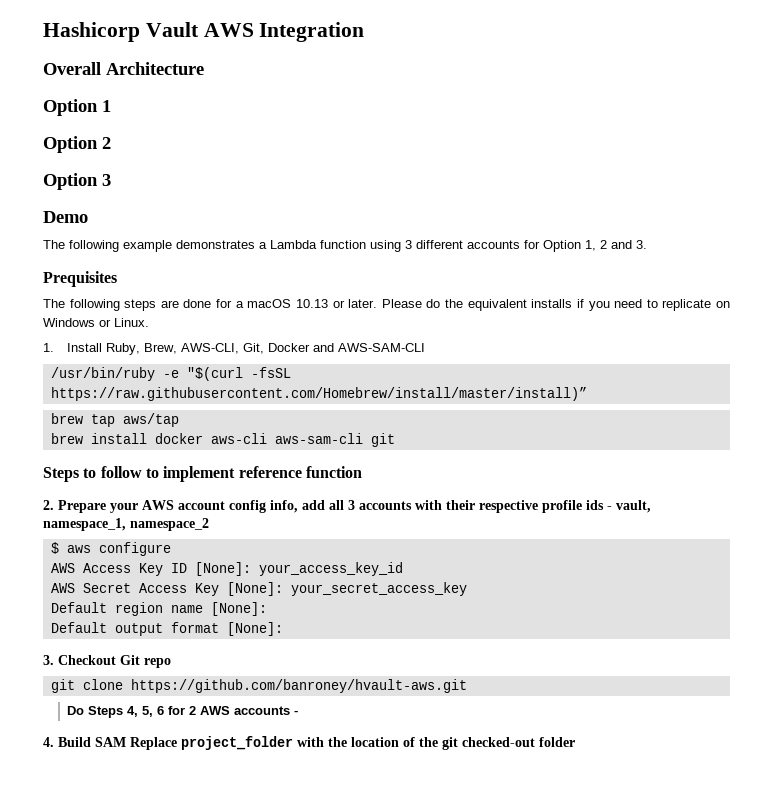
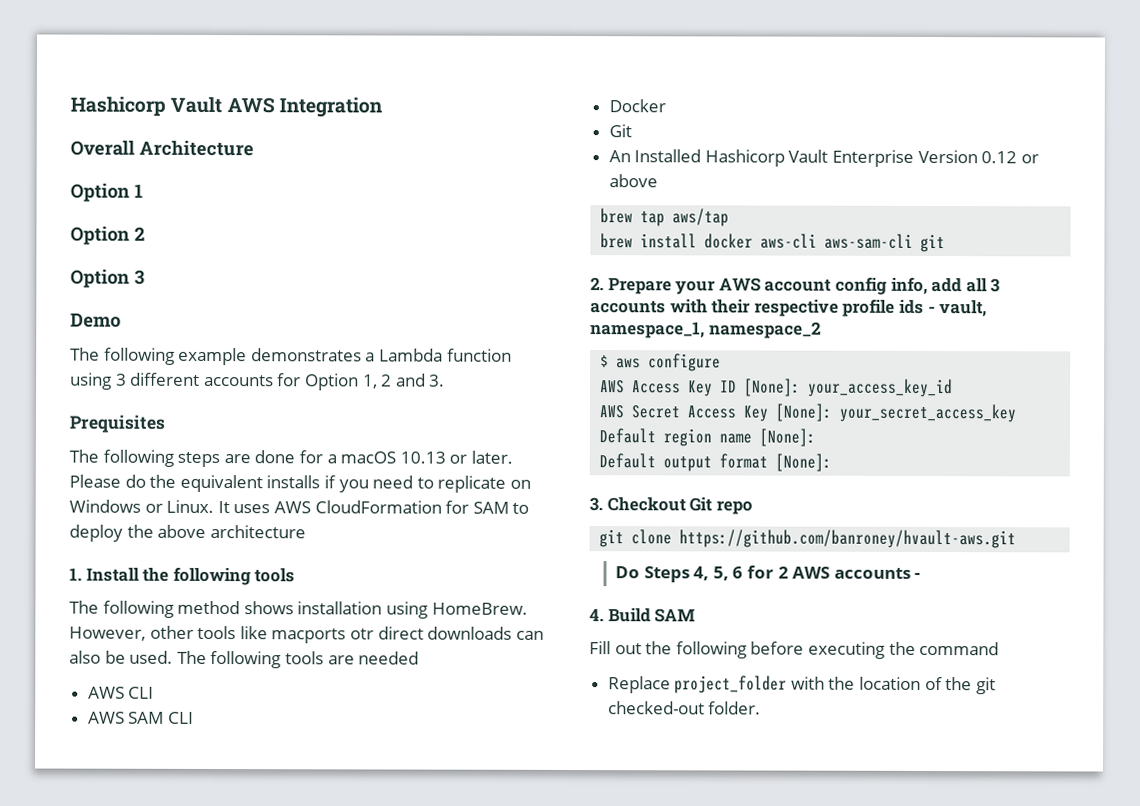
[43,343,426,355] [50,367,291,381] [50,387,587,401] // 1. Install Ruby, Brew, AWS-CLI, Git, Docker and AWS-SAM-CLI // /usr/bin/ruby -e "$(curl -fsSL https://raw.githubusercontent.com/Homebrew/install/master/install)” -> [217,500,530,514] [69,524,306,542] [69,566,296,586] [69,600,528,619] [69,625,544,644] [69,650,420,669] [87,686,155,699] [87,711,194,724] [608,99,666,113] [608,124,632,138] [608,149,1039,167] [608,174,658,188] It uses AWS CloudFormation for SAM to deploy the above architecture // 1. Install the following tools // The following method shows installation using HomeBrew. However, other tools like macports otr direct downloads can also be used. The following tools are needed // AWS CLI // AWS SAM CLI // Docker // Git // An Installed Hashicorp Vault Enterprise Version 0.12 or above
[43,466,362,482] // Steps to follow to implement reference function -> (946, 243) none
(126, 742) none -> [589,641,1000,659] // Fill out the following before executing the command //
[539,737,575,747] folder -> [708,701,762,715] folder.

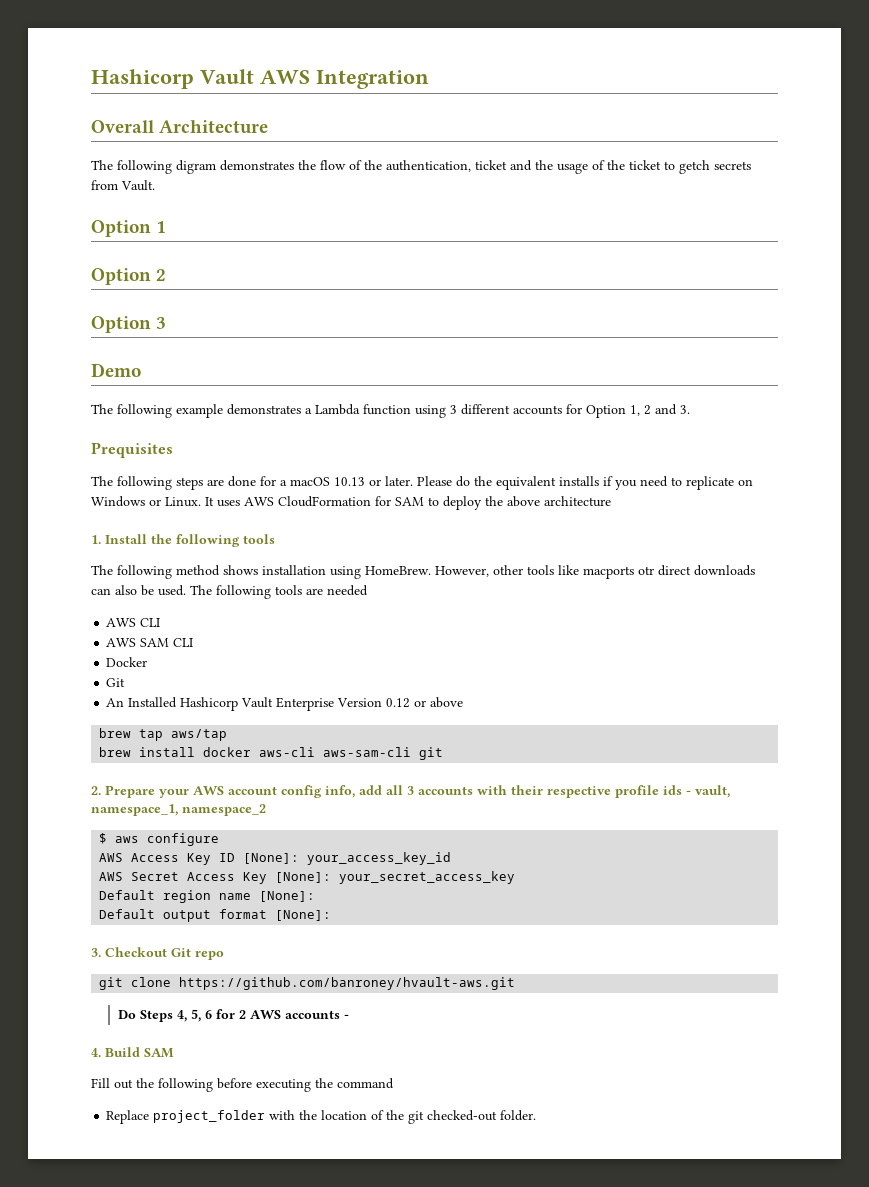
(254, 148) none -> [91,160,751,174] [91,180,155,191] // The following digram demonstrates the flow of the authentication, ticket and the usage of the ticket to getch secrets from Vault.

